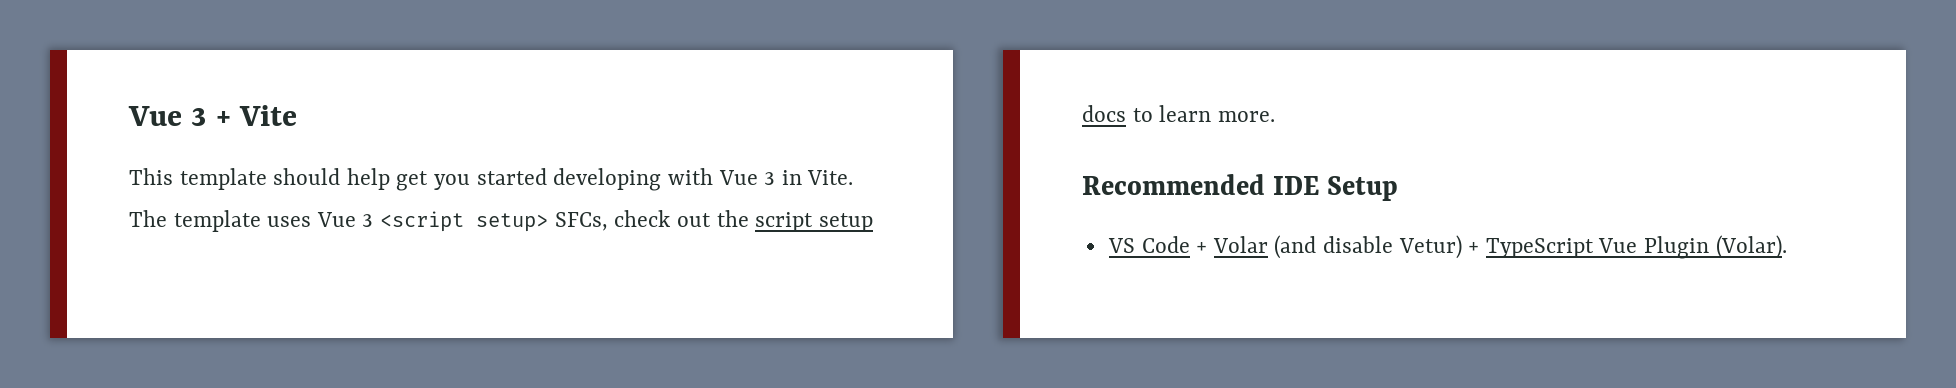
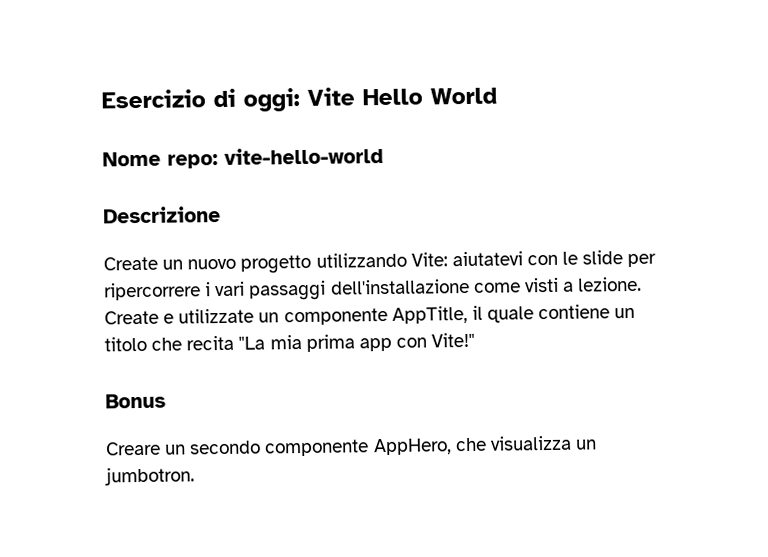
[128,105,297,126] [129,168,854,191] [129,210,873,232] [1082,105,1275,122] [1082,174,1399,201] [1107,235,1787,259] Vue 3 + Vite // This template should help get you started developing with Vue 3 in Vite. The template uses Vue 3 <script setup> SFCs, check out the script setup docs to learn more. // Recommended IDE Setup // VS Code + Volar (and disable Vetur) + TypeScript Vue Plugin (Volar). -> [101,87,497,112] [102,146,384,169] [103,205,221,224] [103,250,657,274] [104,276,643,301] [104,304,636,326] [104,332,476,352] [105,393,166,409] [105,435,597,457] [104,466,195,486] Esercizio di oggi: Vite Hello World // Nome repo: vite-hello-world // Descrizione // Create un nuovo progetto utilizzando Vite: aiutatevi con le slide per ripercorrere i vari passaggi dell'installazione come visti a lezione. Create e utilizzate un componente AppTitle, il quale contiene un titolo che recita "La mia prima app con Vite!" // Bonus // Creare un secondo componente AppHero, che visualizza un jumbotron.

